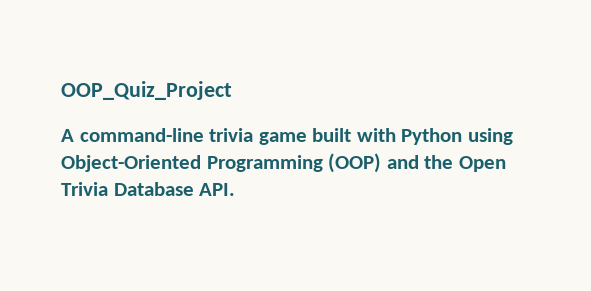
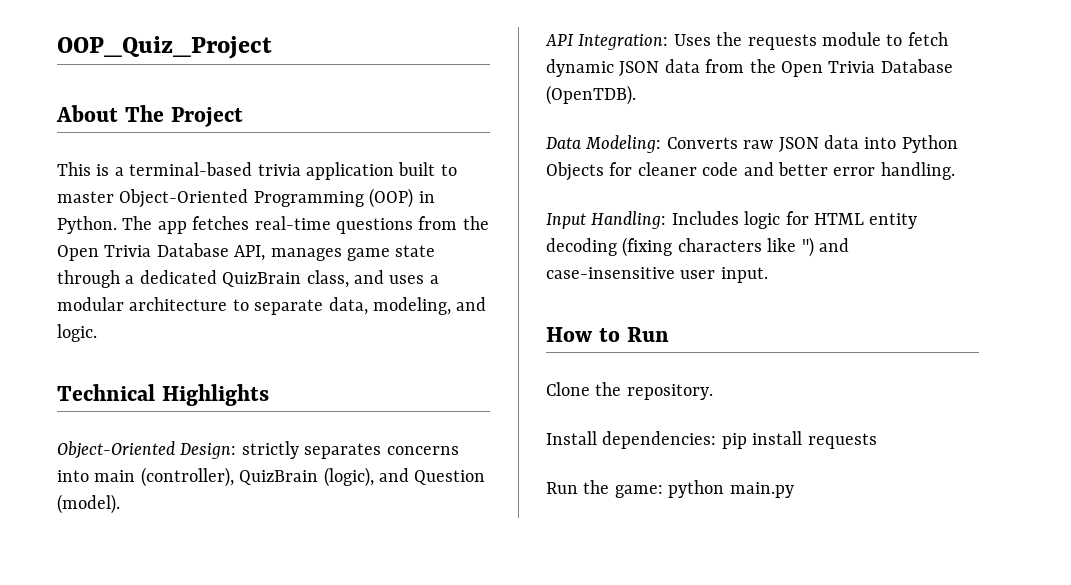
[61,128,513,145] [61,153,506,173] [61,182,236,196] A command-line trivia game built with Python using Object-Oriented Programming (OOP) and the Open Trivia Database API. -> [56,105,243,127] [57,162,457,180] [57,188,435,208] [57,216,489,234] [57,243,436,261] [57,270,439,288] [57,297,487,315] [57,324,97,342] [57,384,269,406] [57,441,459,459] [57,467,486,487] [57,494,120,514] [545,32,948,50] [546,59,953,77] [546,85,636,105] [546,135,958,153] [546,162,955,181] [546,211,918,229] [546,237,849,257] [546,267,768,283] [546,327,669,342] [546,382,713,400] [546,431,877,449] [546,480,794,498] About The Project // This is a terminal-based trivia application built to master Object-Oriented Programming (OOP) in Python. The app fetches real-time questions from the Open Trivia Database API, manages game state through a dedicated QuizBrain class, and uses a modular architecture to separate data, modeling, and logic. // Technical Highlights // Object-Oriented Design: strictly separates concerns into main (controller), QuizBrain (logic), and Question (model). // API Integration: Uses the requests module to fetch dynamic JSON data from the Open Trivia Database (OpenTDB). // Data Modeling: Converts raw JSON data into Python Objects for cleaner code and better error handling. // Input Handling: Includes logic for HTML entity decoding (fixing characters like ") and case-insensitive user input. // How to Run // Clone the repository. // Install dependencies: pip install requests // Run the game: python main.py

